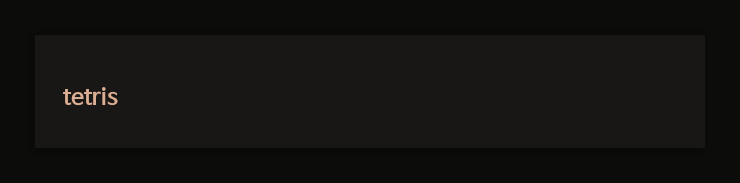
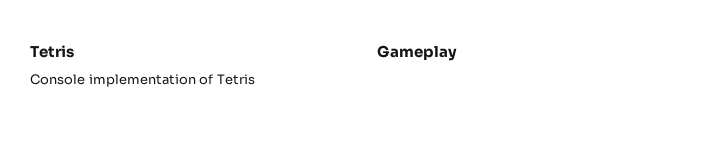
[63,87,118,106] tetris -> [30,45,74,58] [30,74,255,87] [377,45,457,61] Tetris // Console implementation of Tetris // Gameplay

